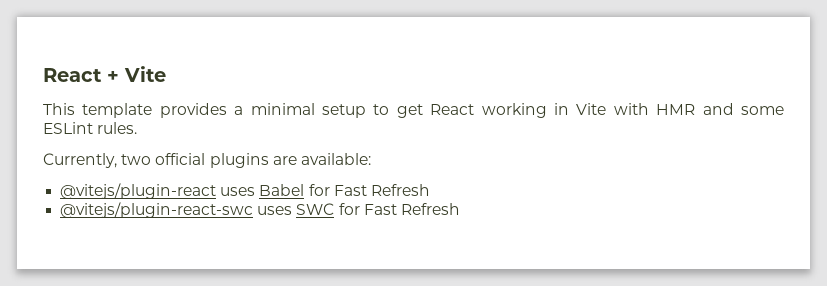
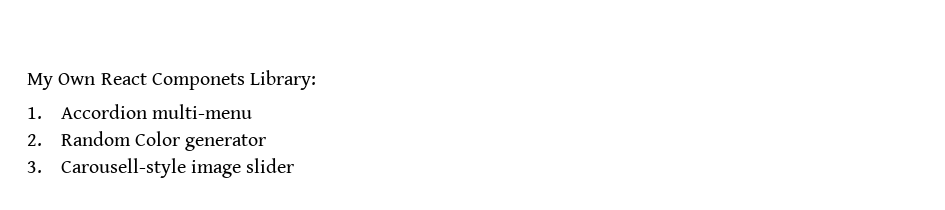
[43,66,166,82] [43,103,784,118] [43,122,138,134] [43,153,371,168] [60,183,430,199] [60,202,460,218] React + Vite // This template provides a minimal setup to get React working in Vite with HMR and some ESLint rules. // Currently, two official plugins are available: // @vitejs/plugin-react uses Babel for Fast Refresh // @vitejs/plugin-react-swc uses SWC for Fast Refresh -> [27,70,317,90] [27,104,253,119] [27,131,267,151] [27,158,295,178] My Own React Componets Library: // 1. Accordion multi-menu // 2. Random Color generator // 3. Carousell-style image slider

